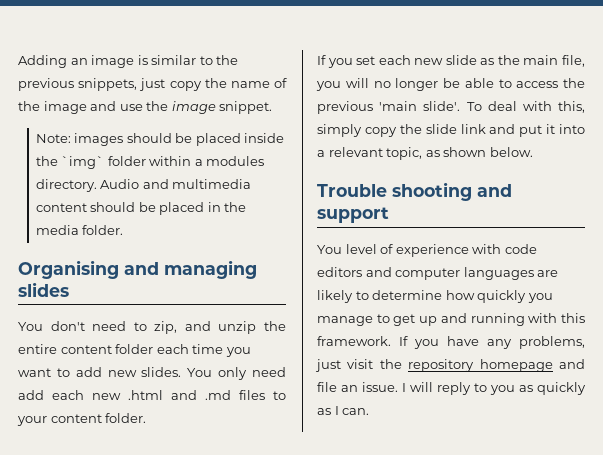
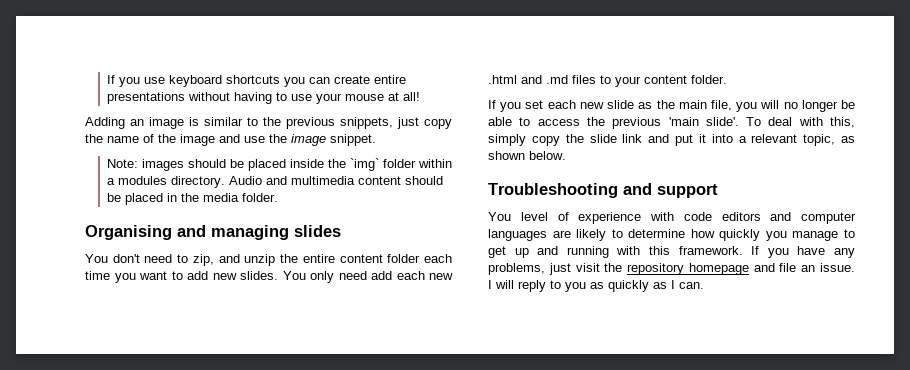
(18, 61) none -> [106,75,406,87] [106,92,420,104] If you use keyboard shortcuts you can create entire presentations without having to use your mouse at all! //
[317,182,472,201] Trouble shooting -> [488,183,618,198] Troubleshooting

